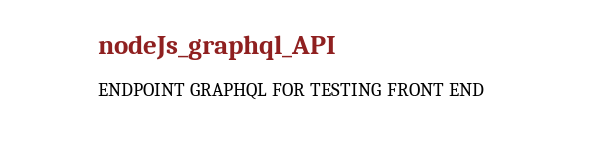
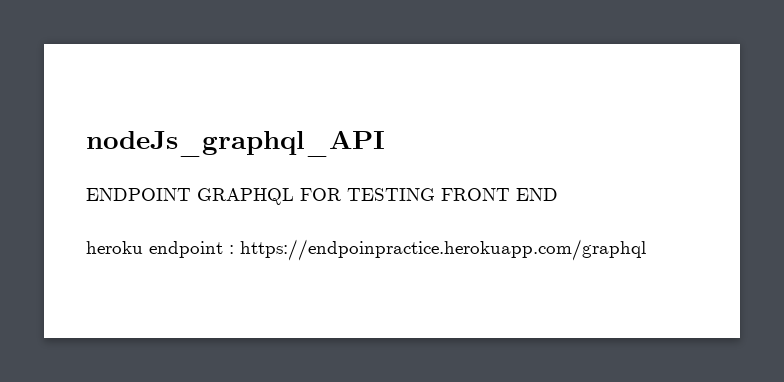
(484, 89) none -> [86,239,646,261] // heroku endpoint : https://endpoinpractice.herokuapp.com/graphql

